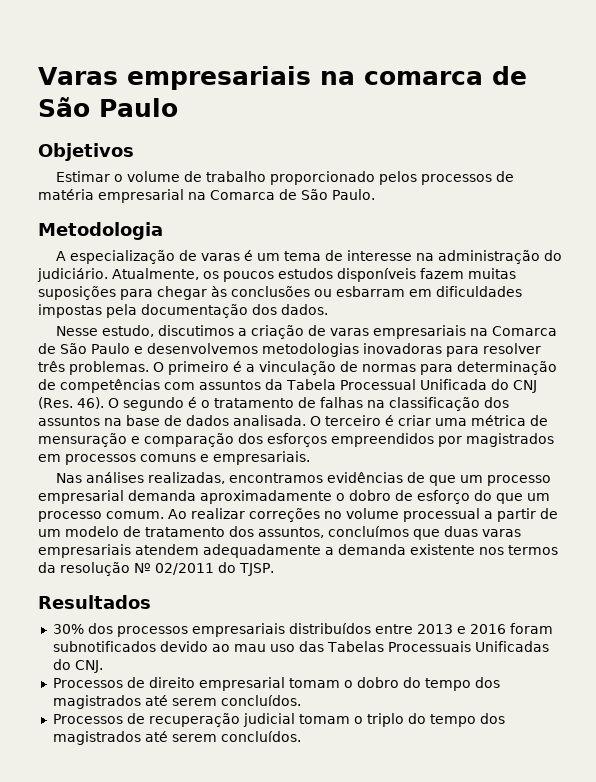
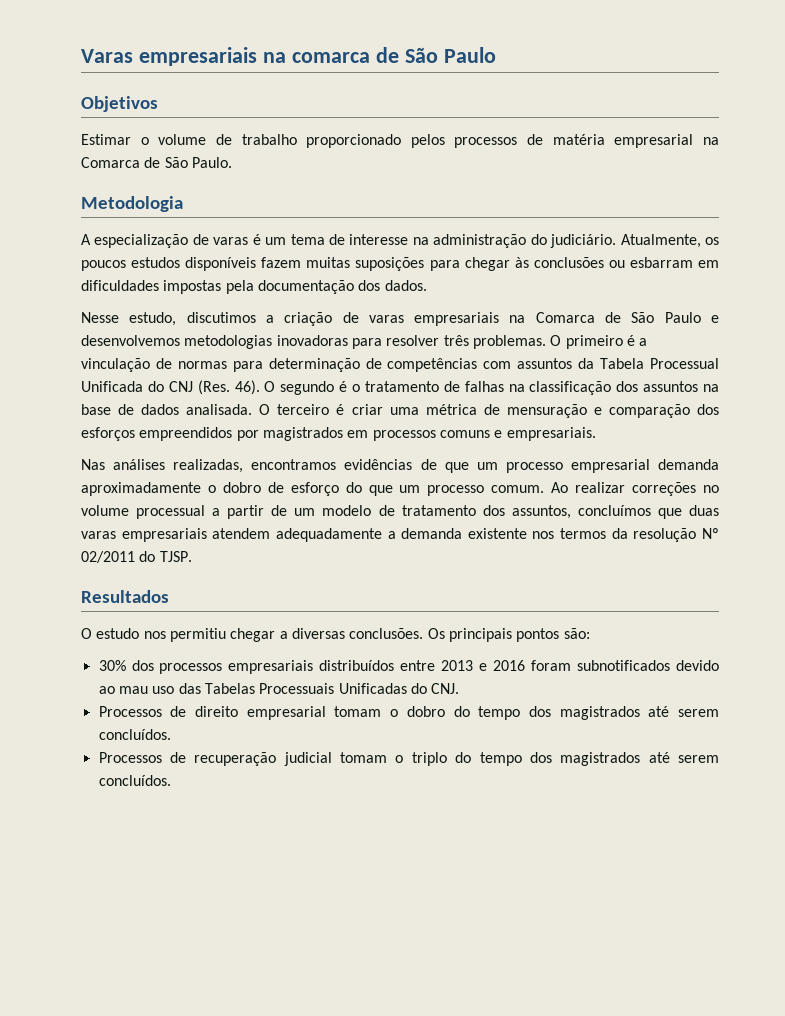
(151, 602) none -> [81,628,590,642] // O estudo nos permitiu chegar a diversas conclusões. Os principais pontos são:

